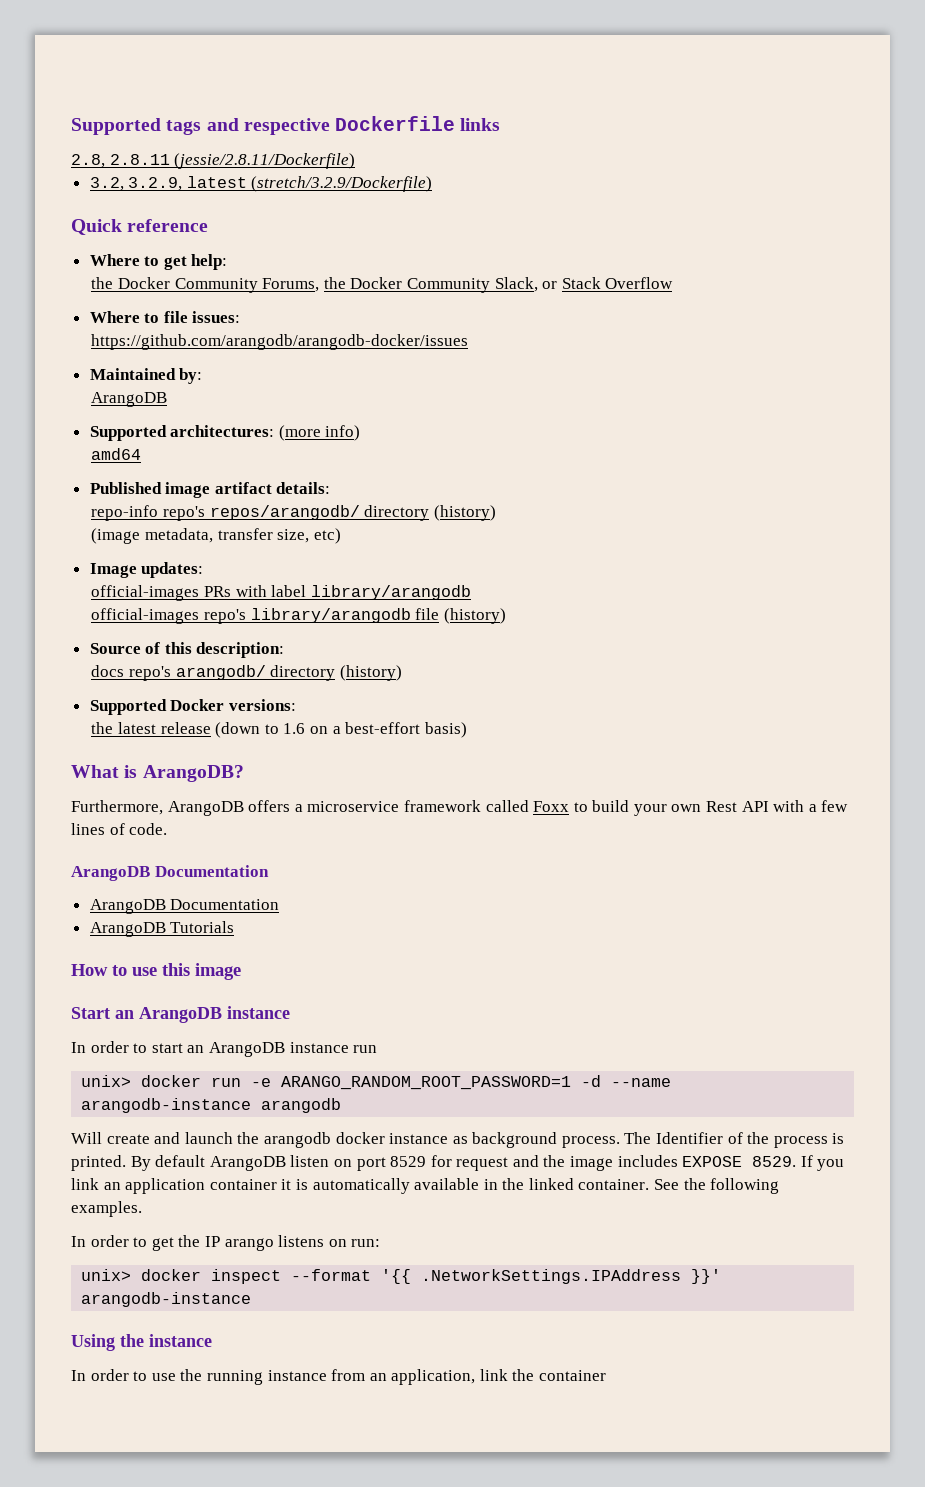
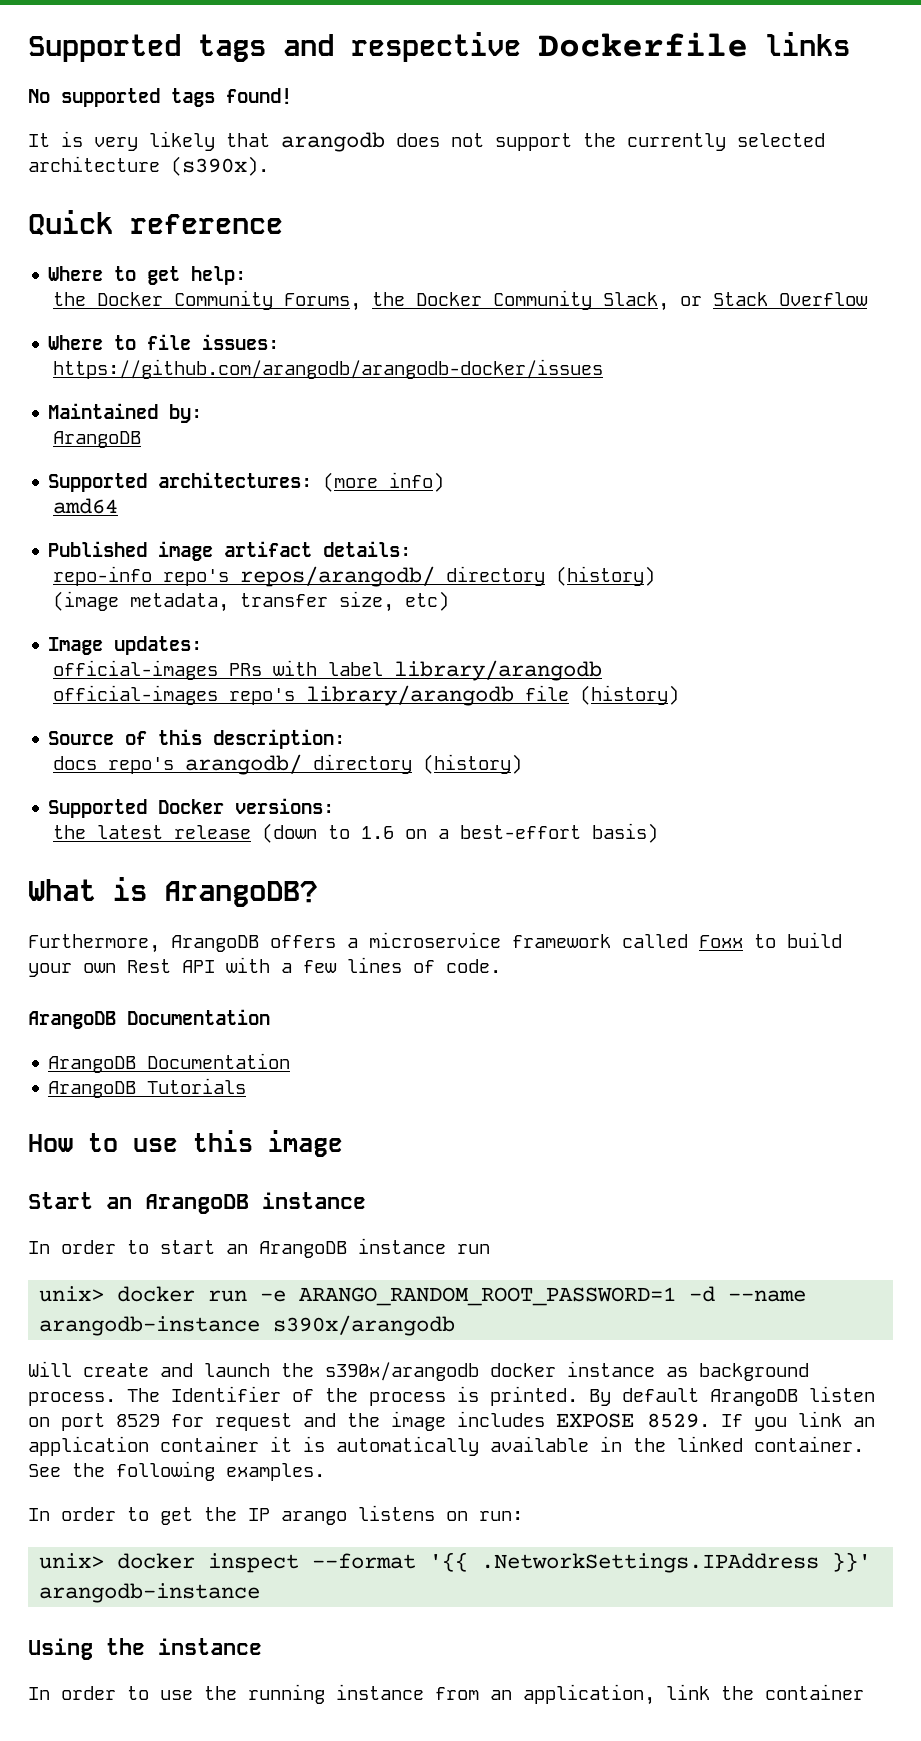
[71,153,356,169] [89,176,433,192] 2.8, 2.8.11 (jessie/2.8.11/Dockerfile) // 3.2, 3.2.9, latest (stretch/3.2.9/Dockerfile) -> [28,88,292,107] [28,131,825,152] [28,156,269,176] No supported tags found! // It is very likely that arangodb does not support the currently selected architecture (s390x).
[261,1098,342,1113] arangodb -> [273,1315,456,1336] s390x/arangodb
[263,1132,331,1148] arangodb -> [325,1362,479,1381] s390x/arangodb

